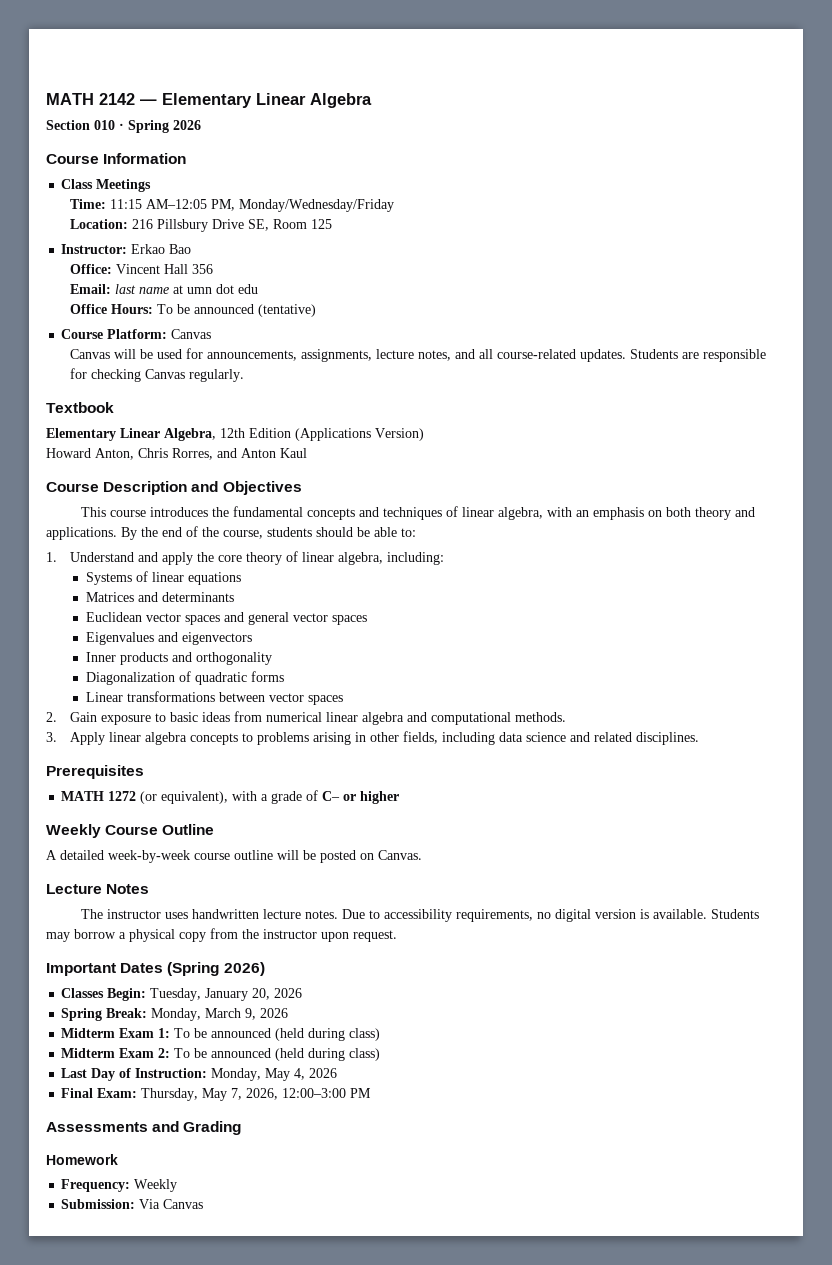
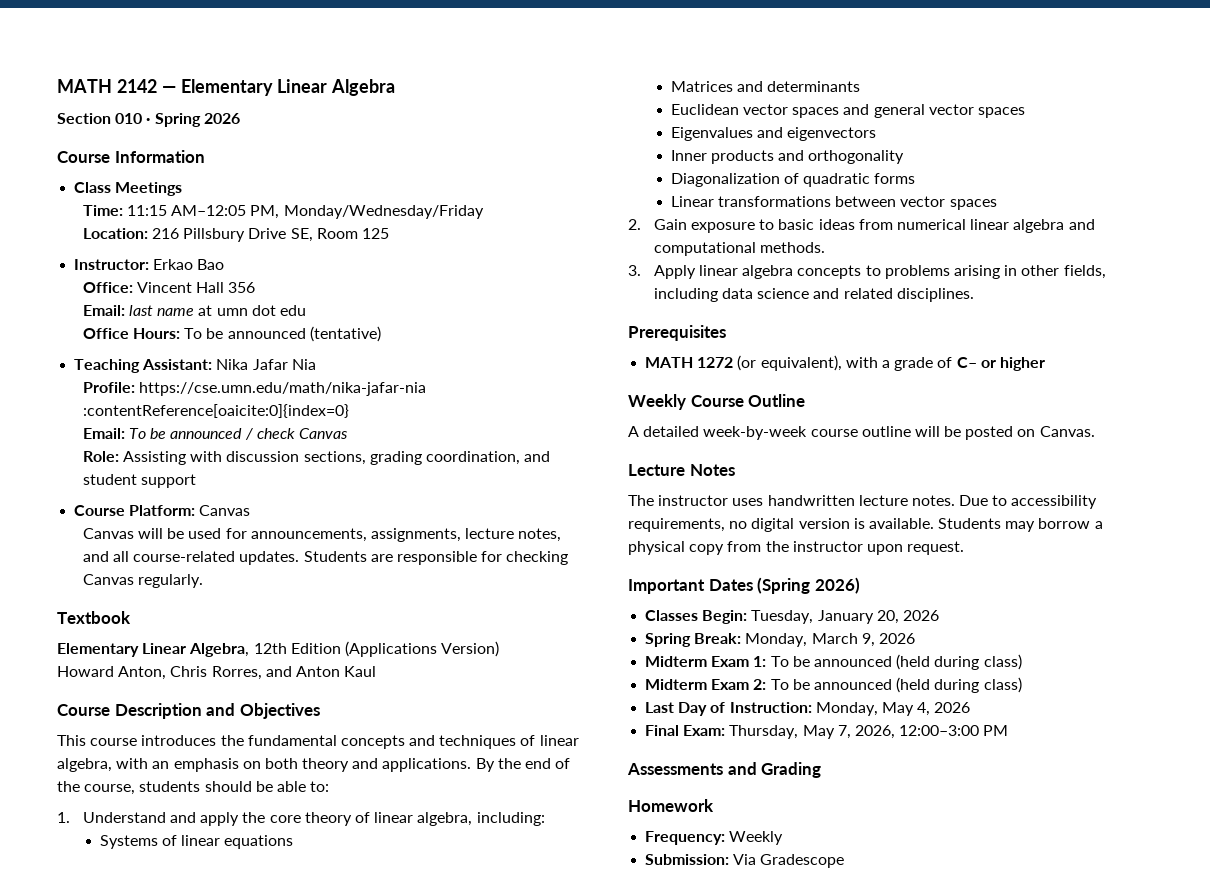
(317, 310) none -> [74,359,316,373] [82,382,427,396] [82,404,349,418] [82,428,348,440] [82,451,551,465] [82,474,197,488] // Teaching Assistant: Nika Jafar Nia // Profile: https://cse.umn.edu/math/nika-jafar-nia :contentReference[oaicite:0]{index=0} // Email: To be announced / check Canvas // Role: Assisting with discussion sections, grading coordination, and student support
[163,1199,204,1209] Canvas -> [760,854,845,868] Gradescope

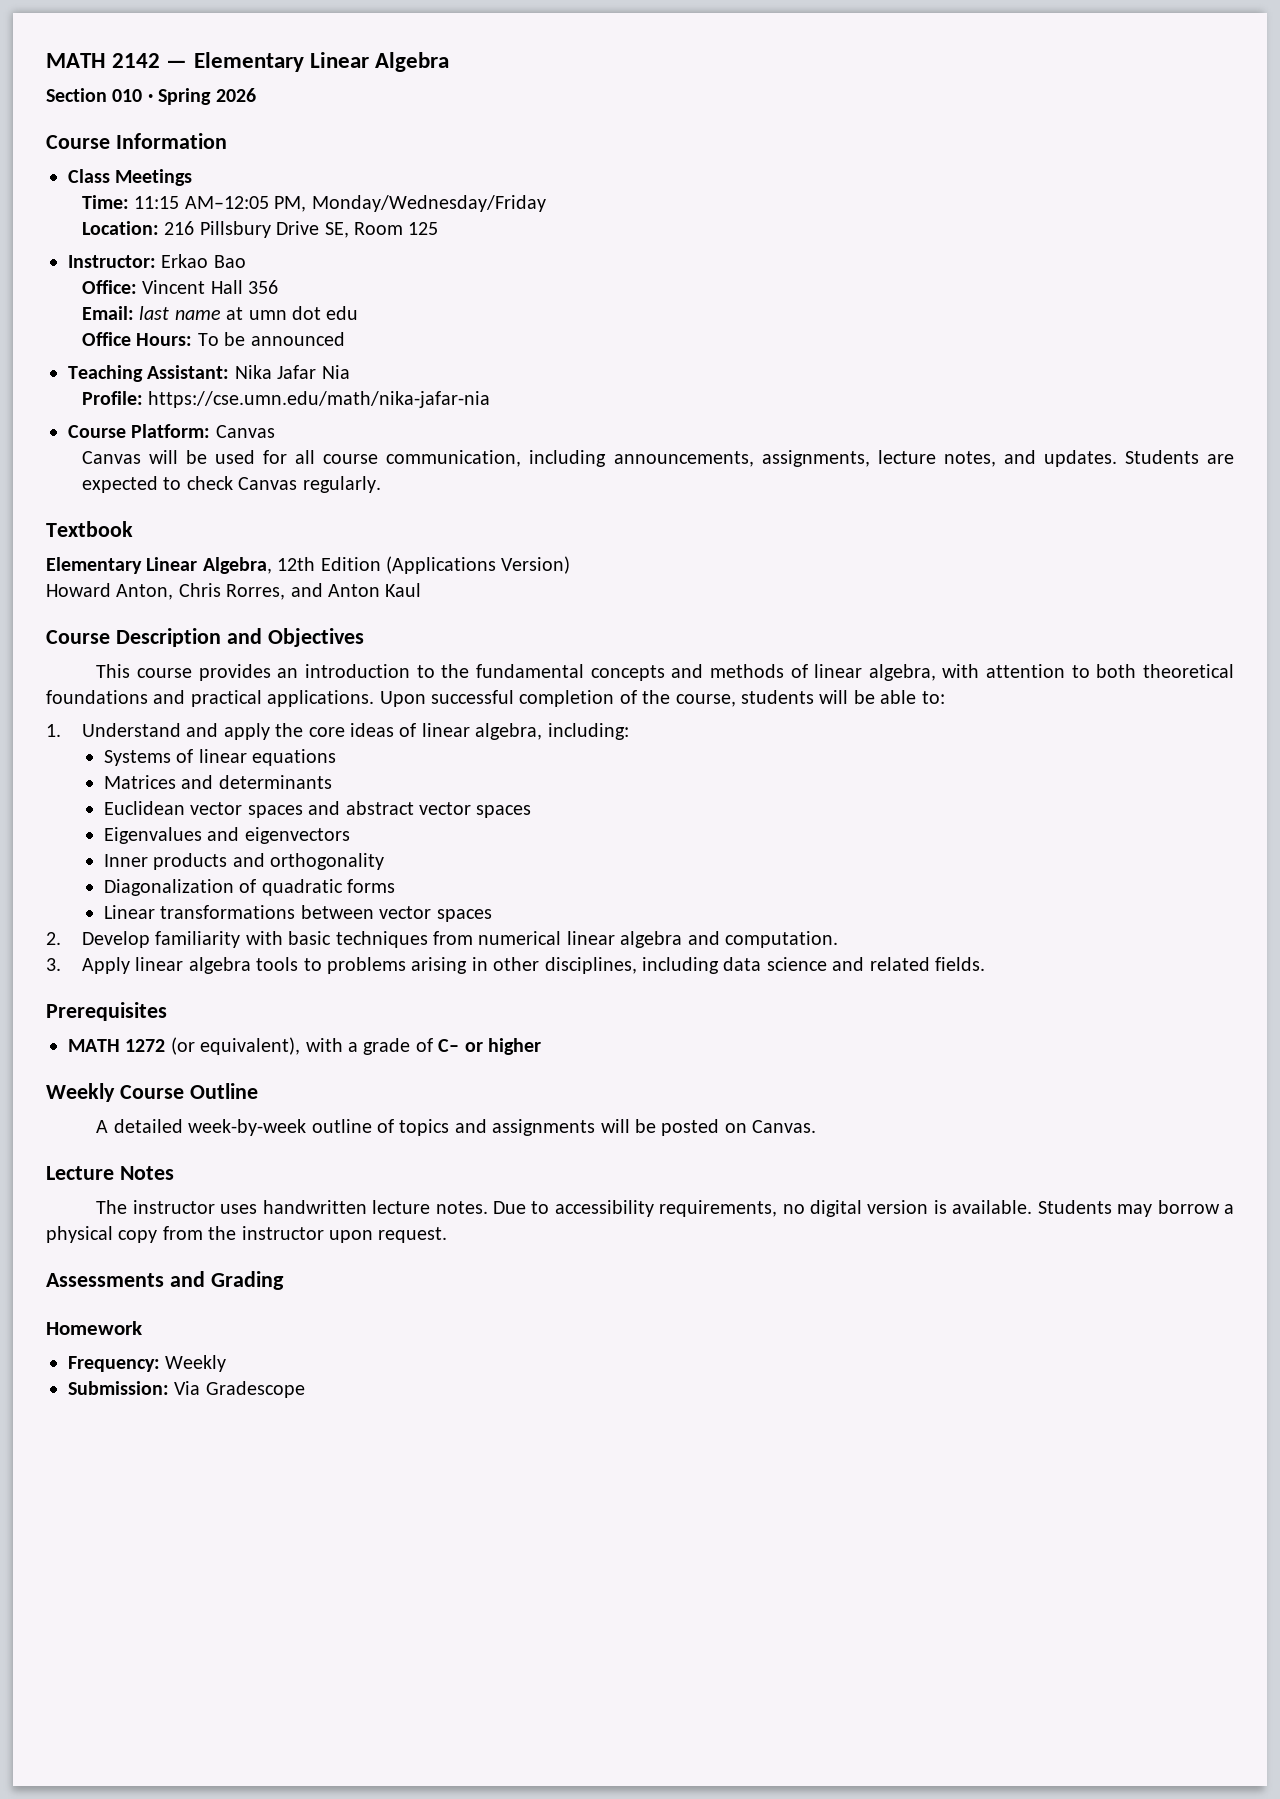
[309,326,381,342] (tentative) -> (345, 339) none
[82,404,349,418] [82,428,348,440] [82,451,551,465] [82,474,197,488] :contentReference[oaicite:0]{index=0} // Email: To be announced / check Canvas // Role: Assisting with discussion sections, grading coordination, and student support -> (491, 399) none
(247, 533) none -> [295,450,607,467] all course communication, including
[113,551,236,562] all course-related -> (1036, 457) none
[396,551,569,565] responsible for checking -> [81,476,233,493] expected to check
[141,735,217,746] introduces -> [198,664,435,681] provides an introduction to
[439,735,517,749] techniques -> [709,664,784,678] methods
[152,758,552,772] an emphasis on both theory and applications. By the end -> [986,664,1234,678] [46,690,615,707] attention to both theoretical foundations and practical applications. Upon successful completion
[204,781,252,792] should -> [819,690,849,704] will
[304,812,352,826] theory -> [349,723,394,737] ideas
[873,104,925,118] general -> [345,801,414,815] abstract
[653,219,855,233] Gain exposure to basic ideas -> [81,931,428,948] Develop familiarity with basic techniques
[653,242,826,256] computational methods. -> [724,931,838,948] computation.
[797,265,862,279] concepts -> [256,957,299,971] tools
[1063,265,1106,279] fields, -> [544,957,637,974] disciplines,
[896,288,974,302] disciplines. -> [934,957,985,971] fields.
[810,426,911,437] course outline -> [311,1119,596,1136] outline of topics and assignments
[628,577,860,594] [645,610,939,624] [645,633,915,647] [645,654,1022,670] [645,677,1022,693] [645,702,971,716] [645,725,1009,739] // Important Dates (Spring 2026) // Classes Begin: Tuesday, January 20, 2026 // Spring Break: Monday, March 9, 2026 // Midterm Exam 1: To be announced (held during class) // Midterm Exam 2: To be announced (held during class) // Last Day of Instruction: Monday, May 4, 2026 // Final Exam: Thursday, May 7, 2026, 12:00–3:00 PM -> (448, 1235) none

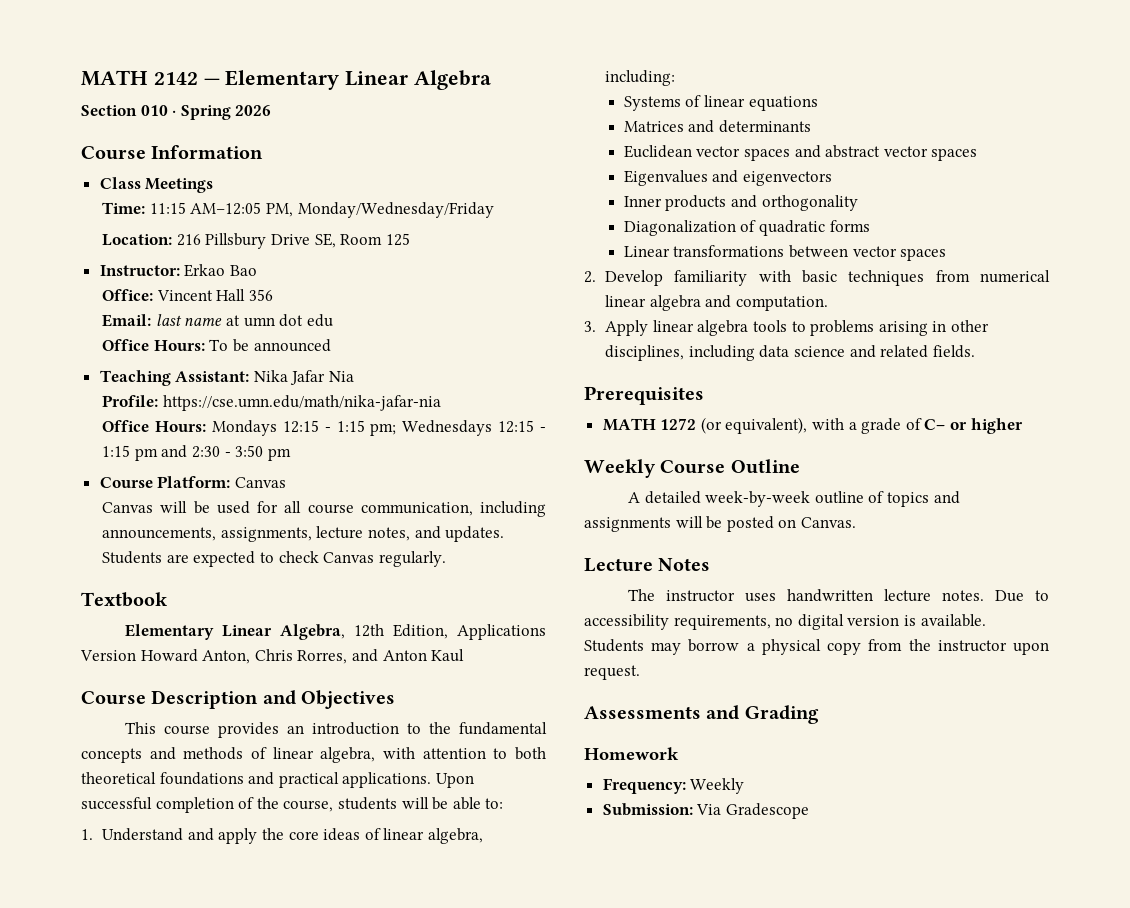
(491, 399) none -> [102,420,546,436] [102,445,291,461] // Office Hours: Mondays 12:15 - 1:15 pm; Wednesdays 12:15 - 1:15 pm and 2:30 - 3:50 pm
[320,556,571,574] Edition (Applications Version) // -> [393,624,546,640] [80,650,136,661] Edition, Applications Version

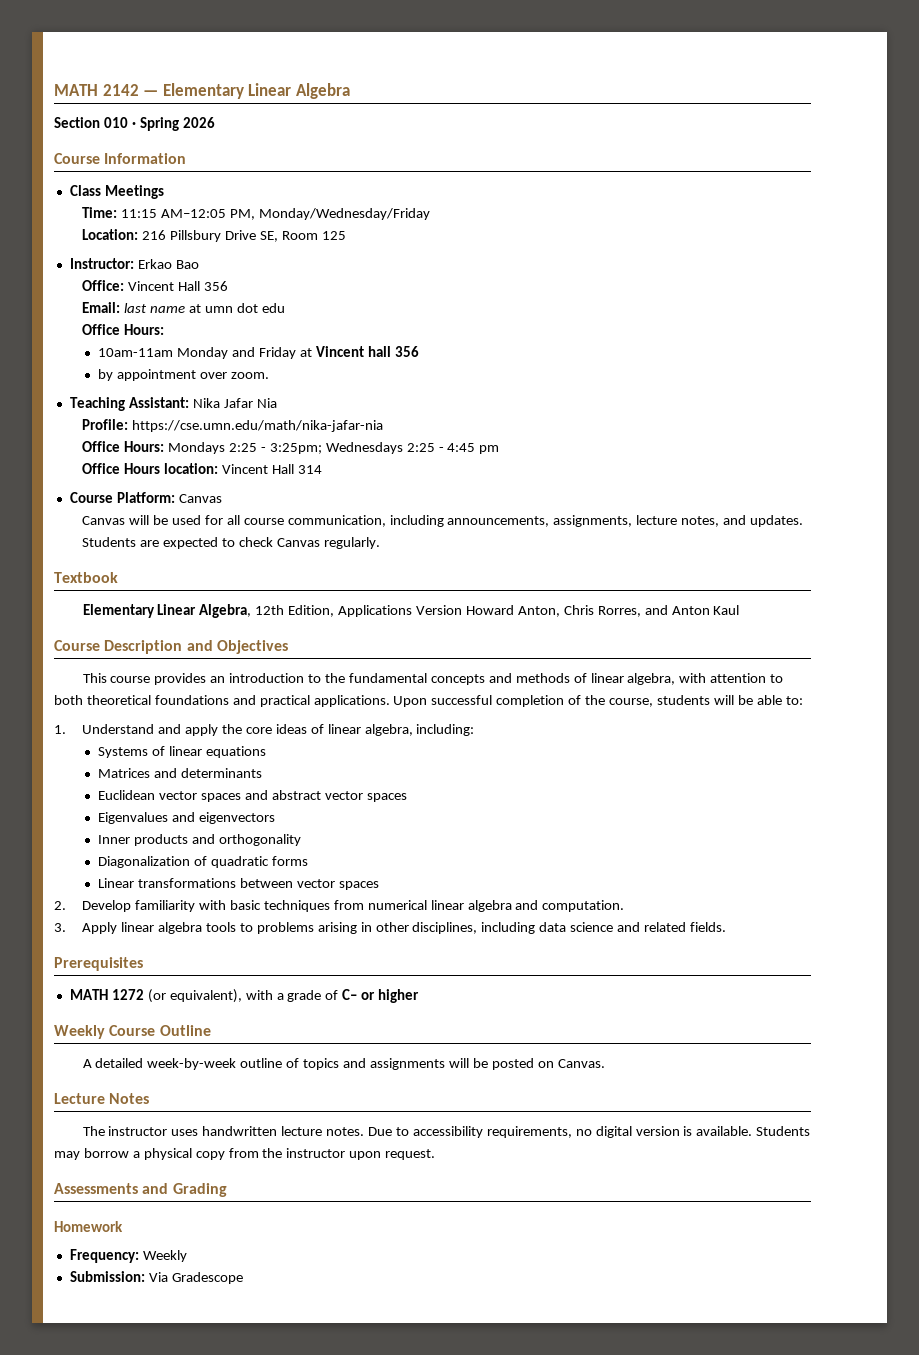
[209,339,331,352] To be announced -> [98,346,419,359] [98,369,269,381] // 10am-11am Monday and Friday at Vincent hall 356 // by appointment over zoom.
[282,420,546,436] [102,445,291,461] 12:15 - 1:15 pm; Wednesdays 12:15 - 1:15 pm and 2:30 - 3:50 pm -> [228,442,500,454] [82,463,322,474] 2:25 - 3:25pm; Wednesdays 2:25 - 4:45 pm // Office Hours location: Vincent Hall 314

